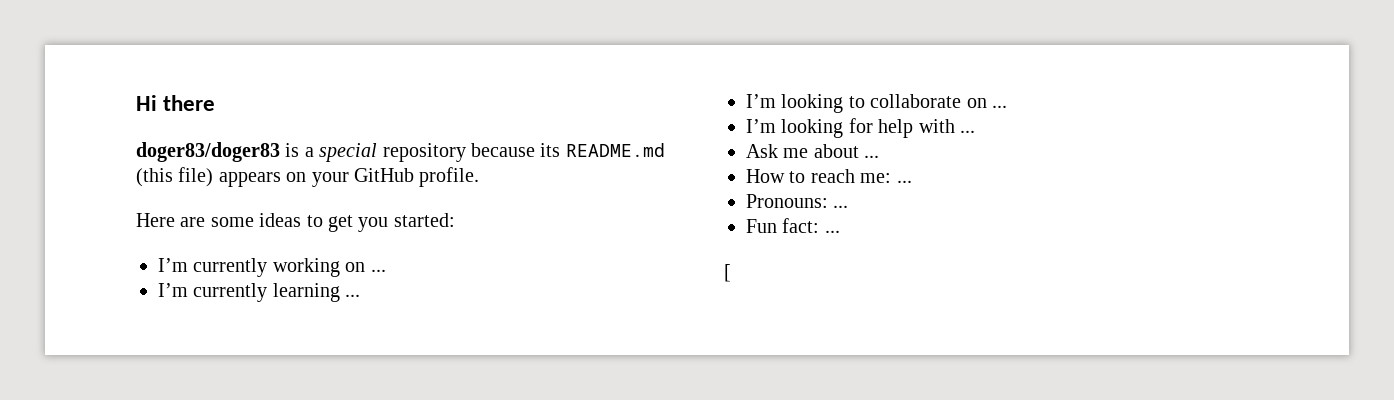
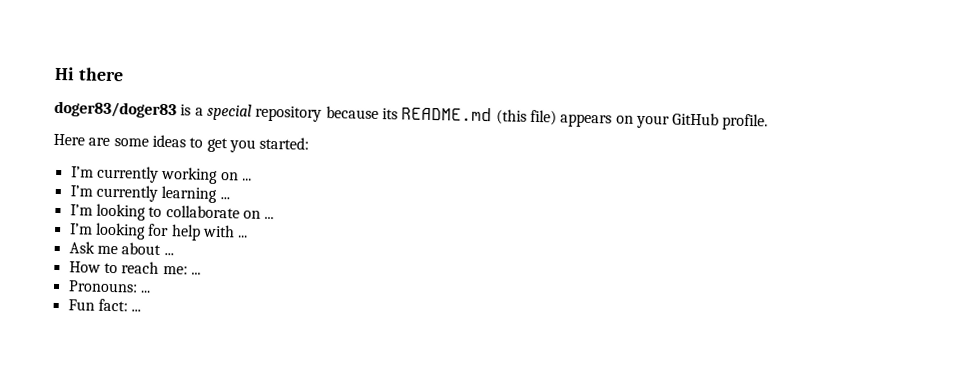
[724,264,731,282] // [ -> (142, 310) none

